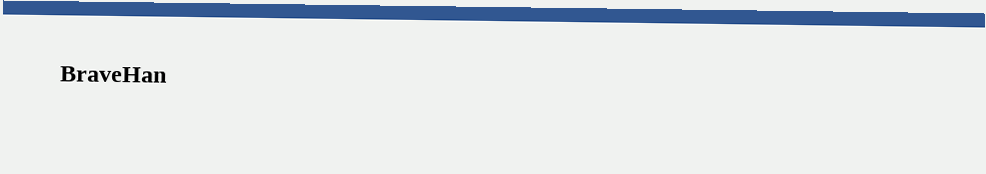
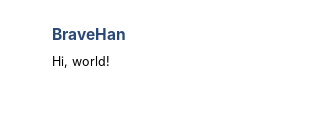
(167, 74) none -> [52,56,110,68] // Hi, world!

